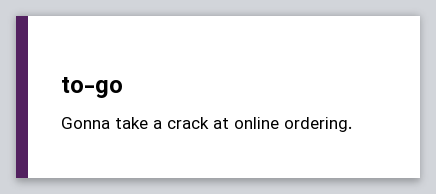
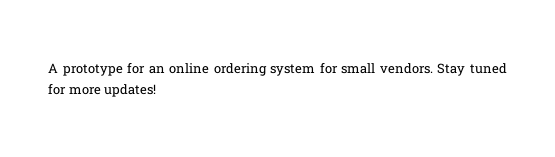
[61,77,123,98] [61,117,352,132] to-go // Gonna take a crack at online ordering. -> [48,62,508,76] [48,83,157,97] A prototype for an online ordering system for small vendors. Stay tuned for more updates!

